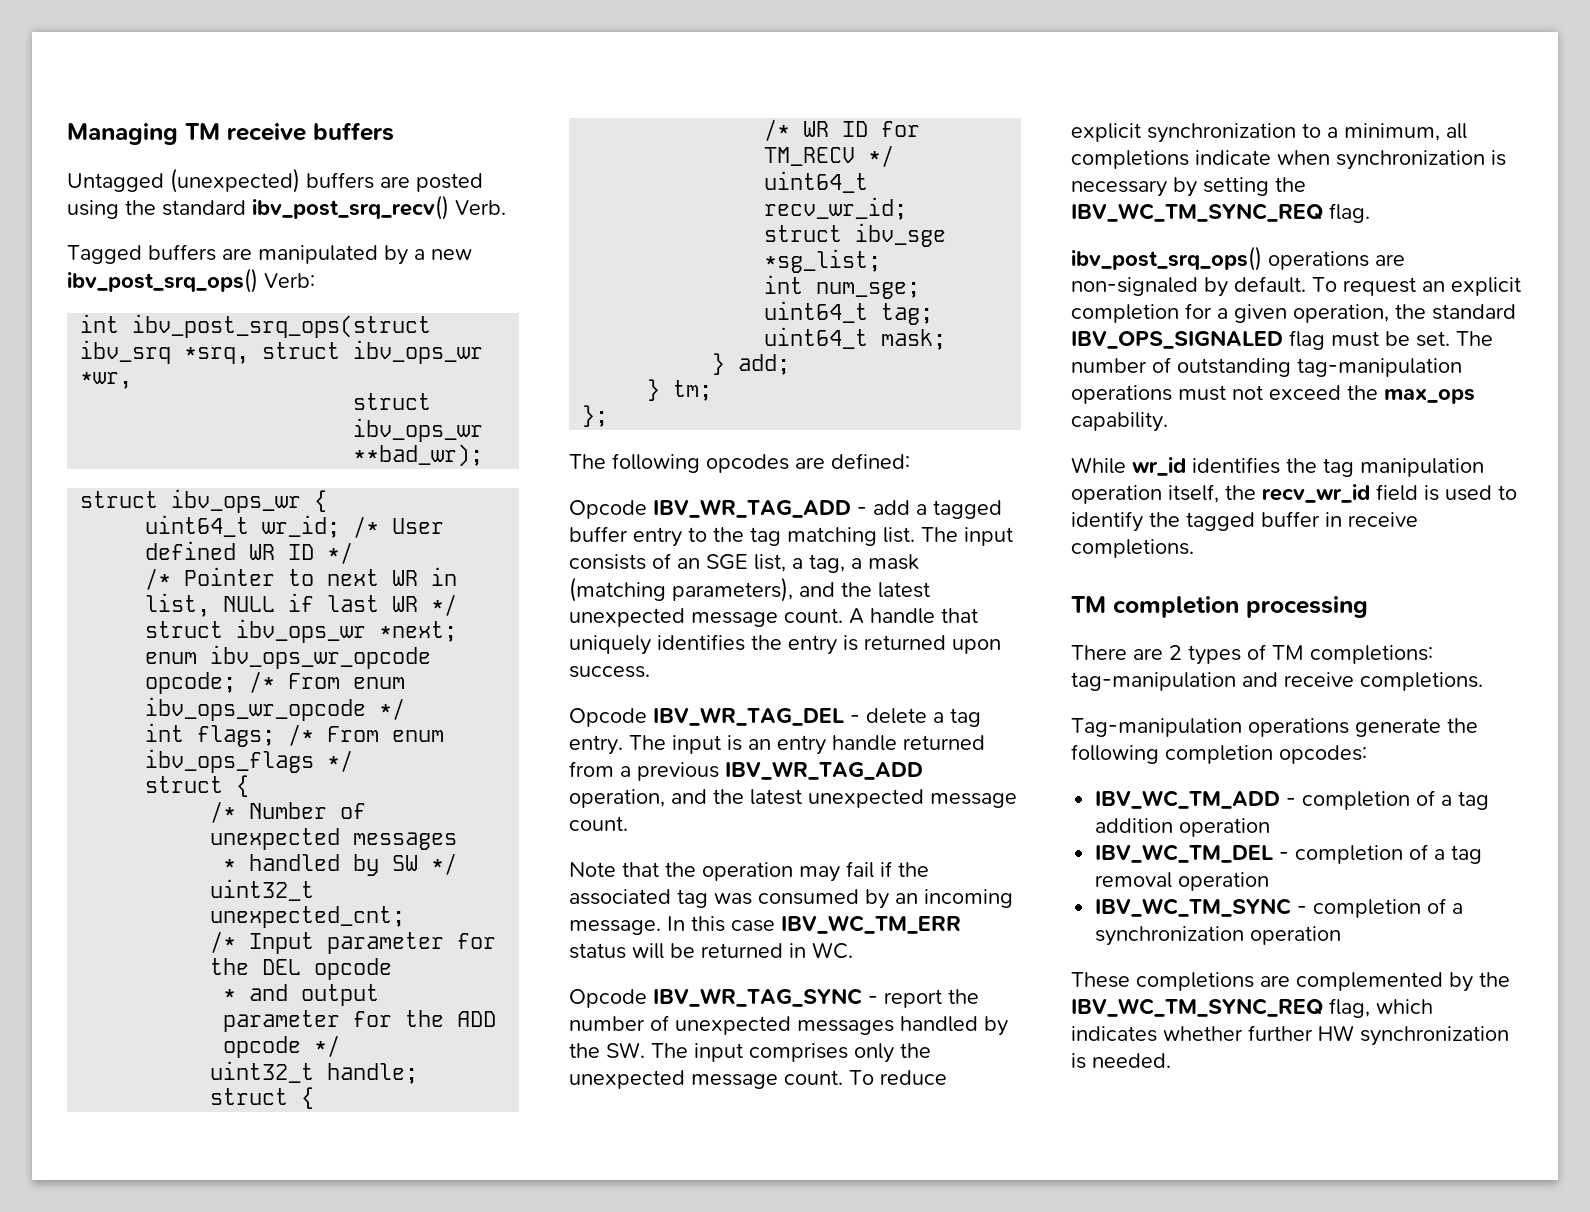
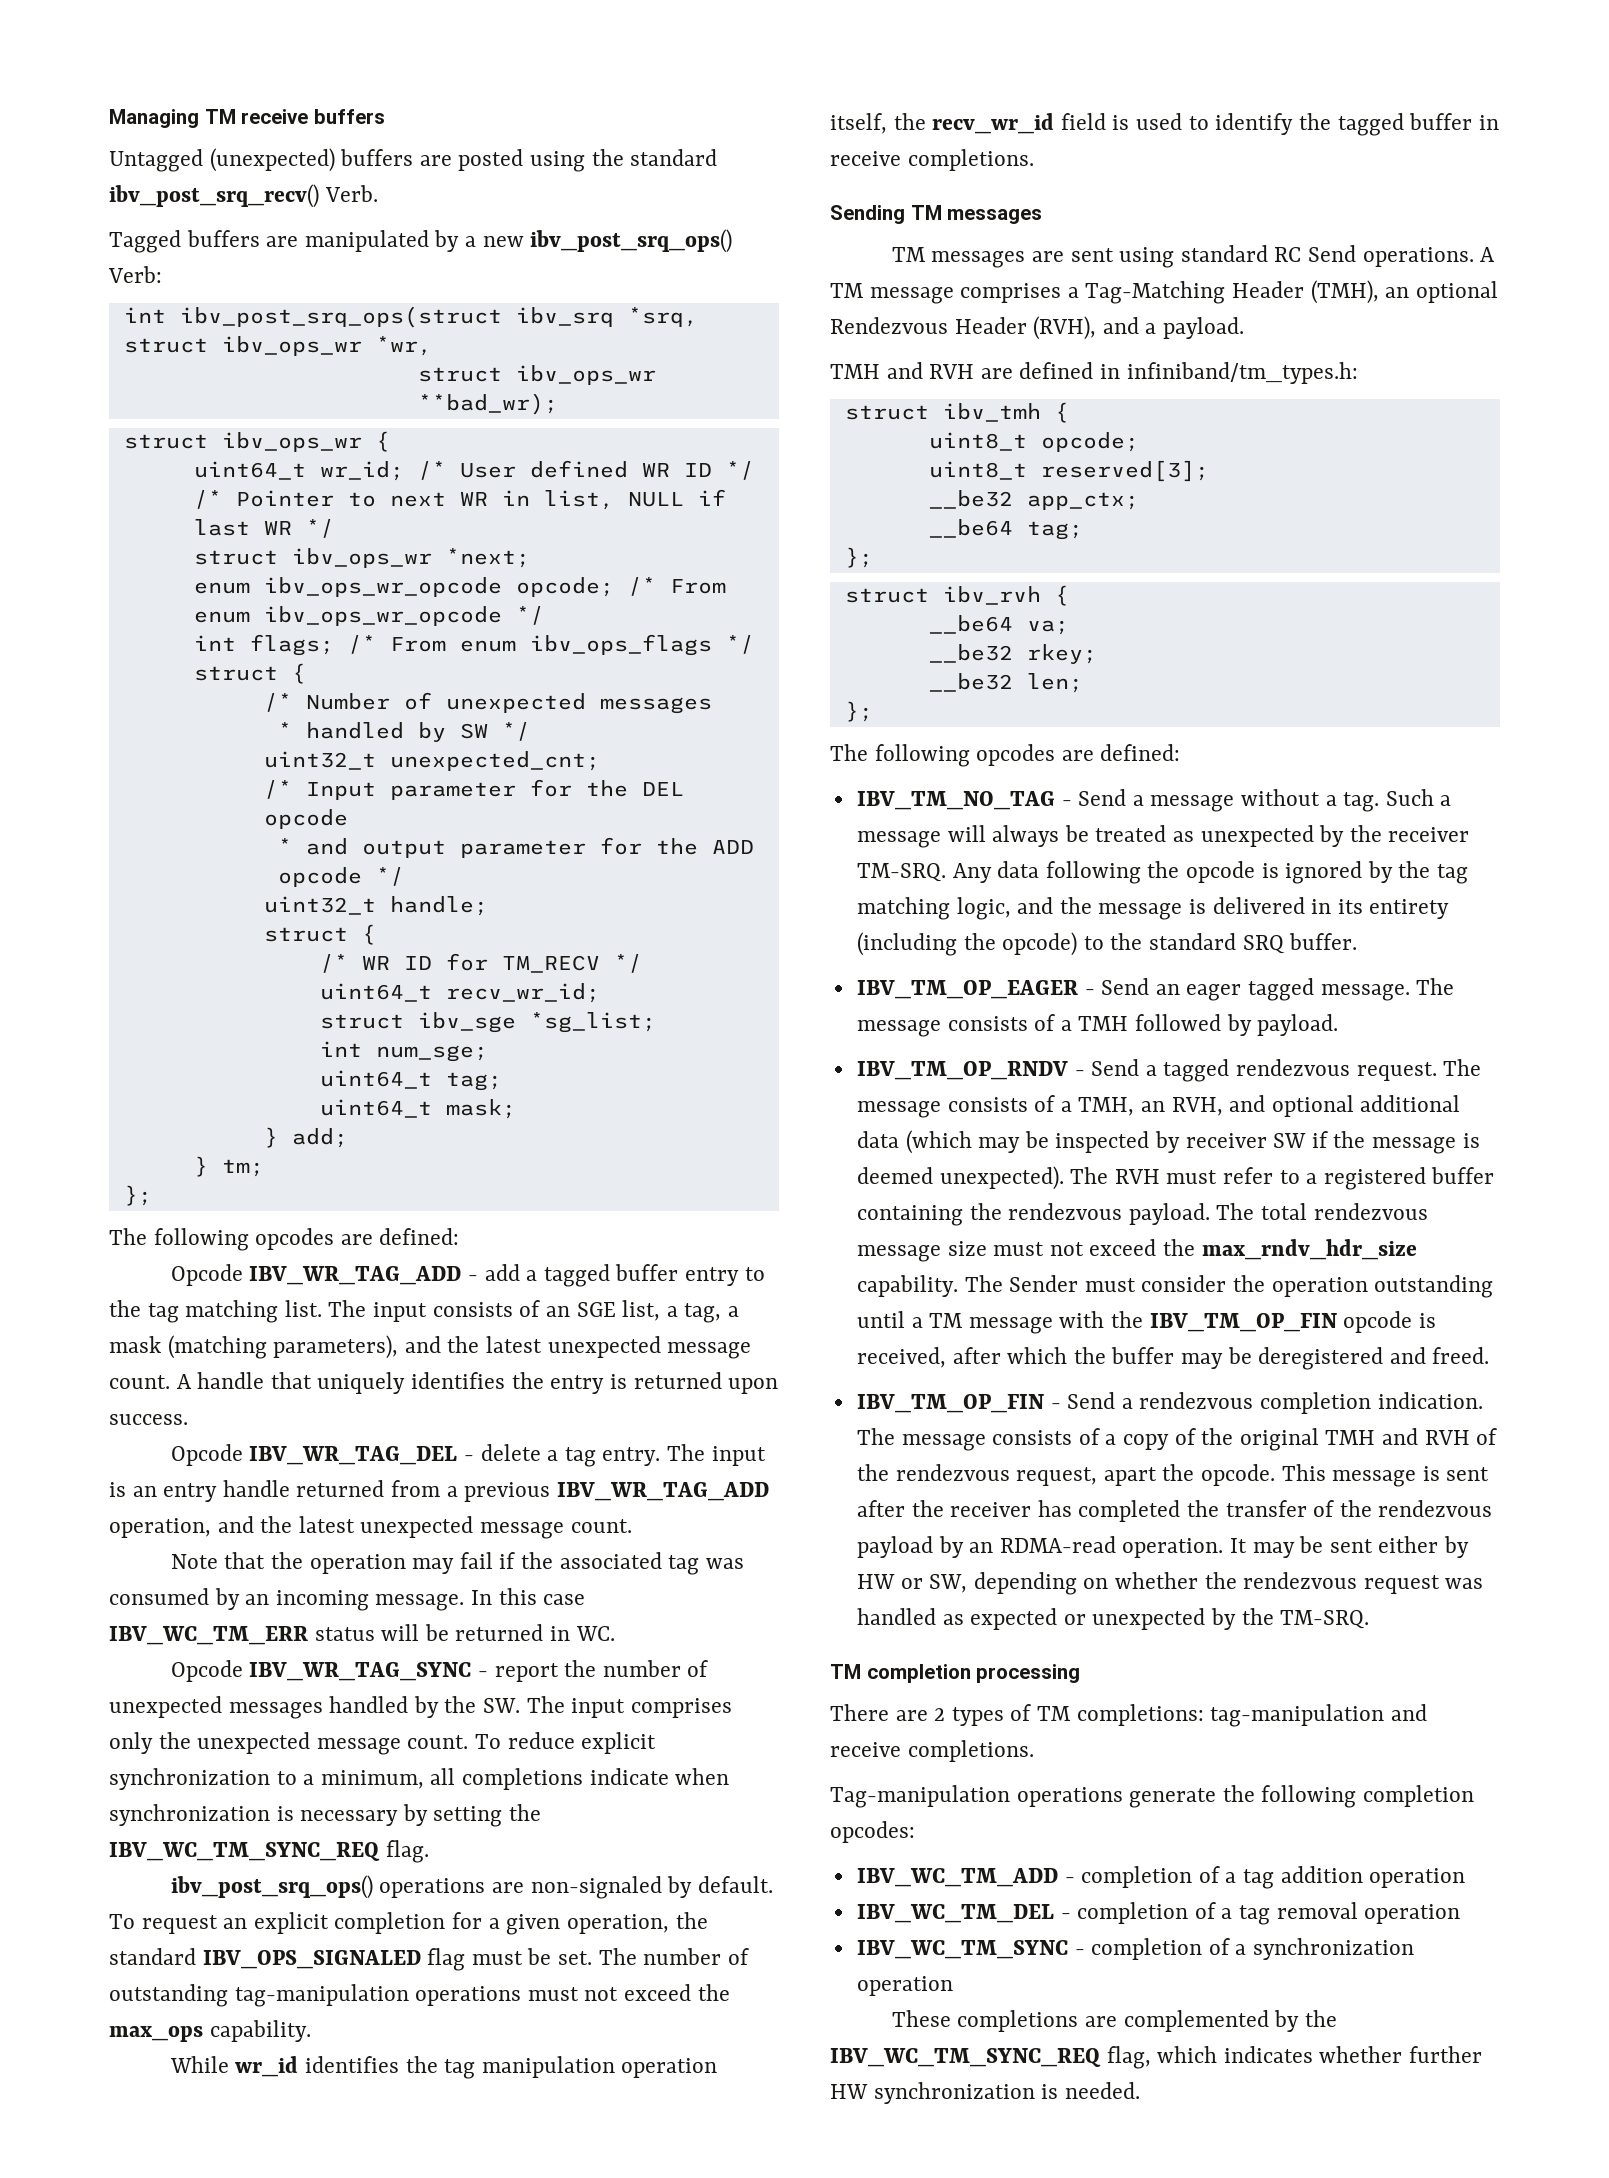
(1194, 548) none -> [830,205,1043,224] [891,245,1496,268] [830,280,1498,304] [830,316,1245,340] [830,362,1358,384] [844,402,1069,423] [928,432,1139,452] [928,460,1209,482] [928,490,1139,510] [928,519,1083,540] [844,547,873,568] [844,585,1069,606] [928,615,1069,635] [928,644,1097,664] [928,673,1083,693] [844,701,873,722] [830,744,1181,767] [856,789,1452,812] [856,825,1470,848] [856,861,1469,884] [856,897,1450,920] [856,932,1358,956] [856,978,1455,1001] [856,1014,1339,1037] [856,1059,1482,1082] [856,1095,1461,1118] [856,1130,1480,1154] [856,1166,1495,1190] [856,1203,1428,1226] [856,1239,1417,1262] [856,1275,1494,1298] [856,1311,1436,1334] [856,1347,1490,1370] [856,1392,1483,1414] [856,1428,1498,1451] [856,1464,1490,1487] [856,1500,1493,1522] [856,1536,1470,1558] [856,1572,1484,1595] [856,1608,1370,1630] // Sending TM messages // TM messages are sent using standard RC Send operations. A TM message comprises a Tag-Matching Header (TMH), an optional Rendezvous Header (RVH), and a payload. // TMH and RVH are defined in infiniband/tm_types.h: // struct ibv_tmh { // uint8_t opcode; // uint8_t reserved[3]; // __be32 app_ctx; // __be64 tag; // }; // struct ibv_rvh { // __be64 va; // __be32 rkey; // __be32 len; // }; // The following opcodes are defined: // IBV_TM_NO_TAG - Send a message without a tag. Such a message will always be treated as unexpected by the receiver TM-SRQ. Any data following the opcode is ignored by the tag matching logic, and the message is delivered in its entirety (including the opcode) to the standard SRQ buffer. // IBV_TM_OP_EAGER - Send an eager tagged message. The message consists of a TMH followed by payload. // IBV_TM_OP_RNDV - Send a tagged rendezvous request. The message consists of a TMH, an RVH, and optional additional data (which may be inspected by receiver SW if the message is deemed unexpected). The RVH must refer to a registered buffer containing the rendezvous payload. The total rendezvous message size must not exceed the max_rndv_hdr_size capability. The Sender must consider the operation outstanding until a TM message with the IBV_TM_OP_FIN opcode is received, after which the buffer may be deregistered and freed. // IBV_TM_OP_FIN - Send a rendezvous completion indication. The message consists of a copy of the original TMH and RVH of the rendezvous request, apart the opcode. This message is sent after the receiver has completed the transfer of the rendezvous payload by an RDMA-read operation. It may be sent either by HW or SW, depending on whether the rendezvous request was handled as expected or unexpected by the TM-SRQ.

